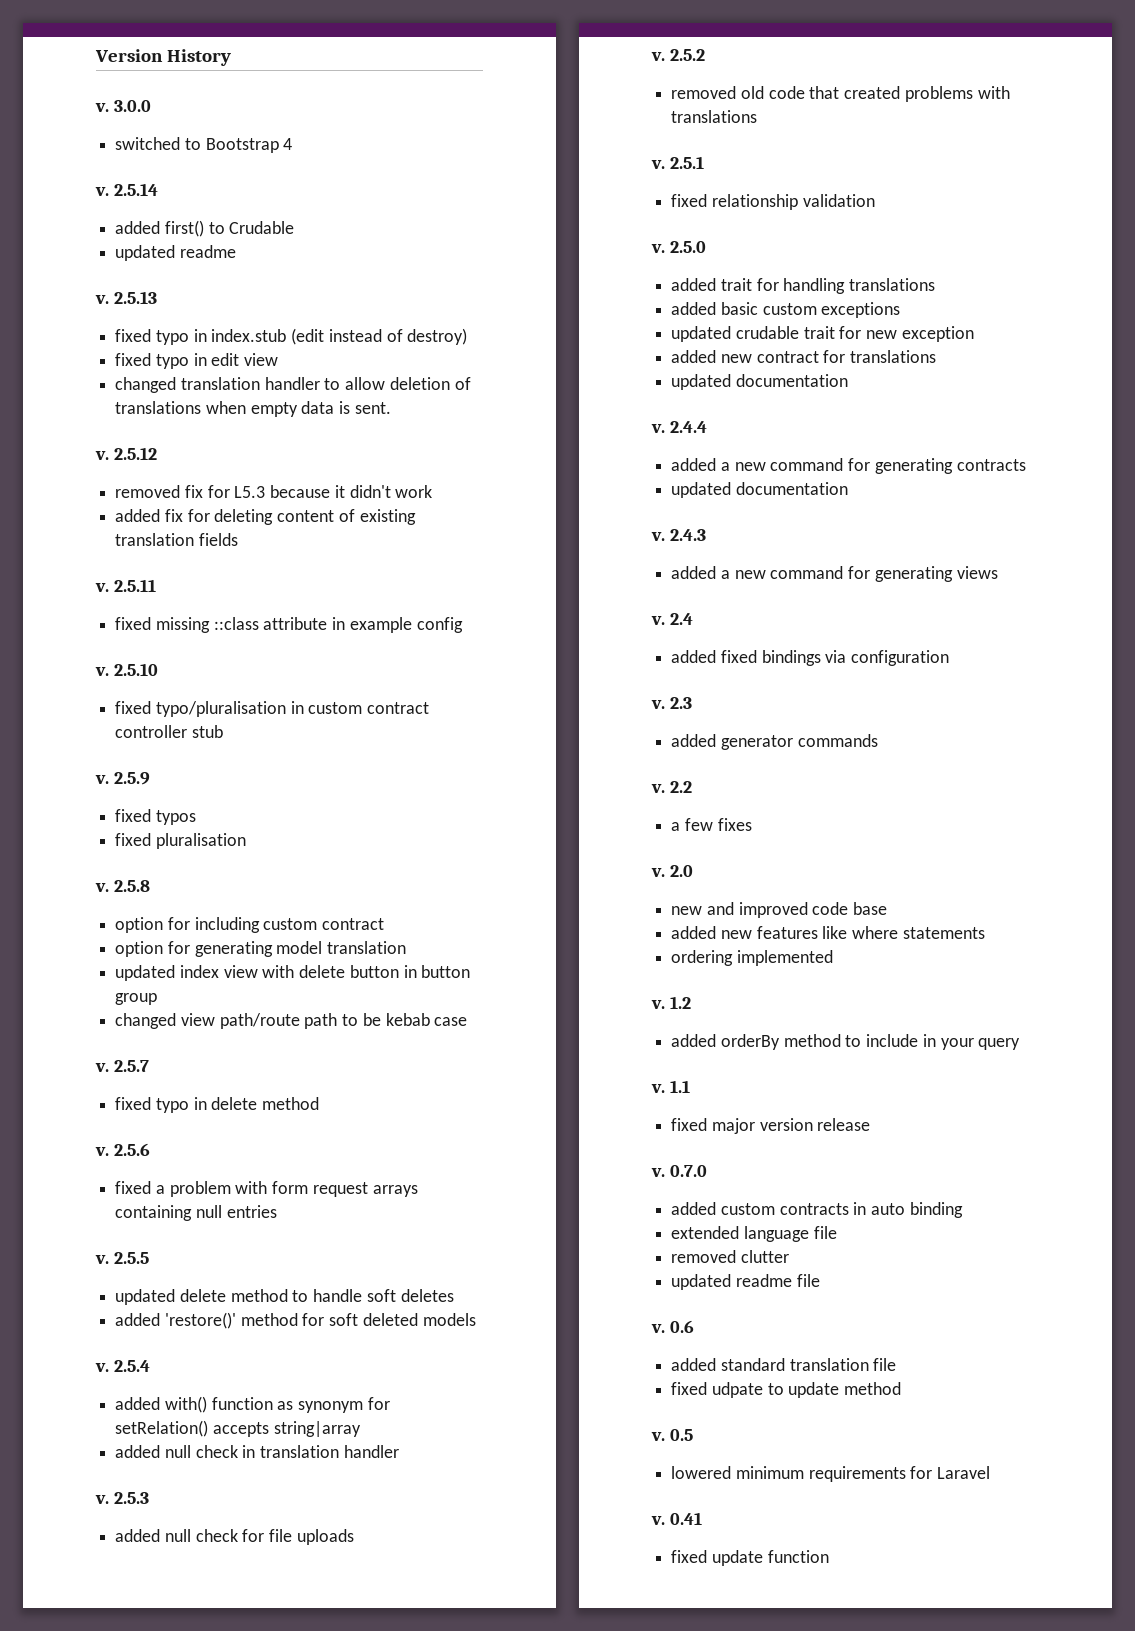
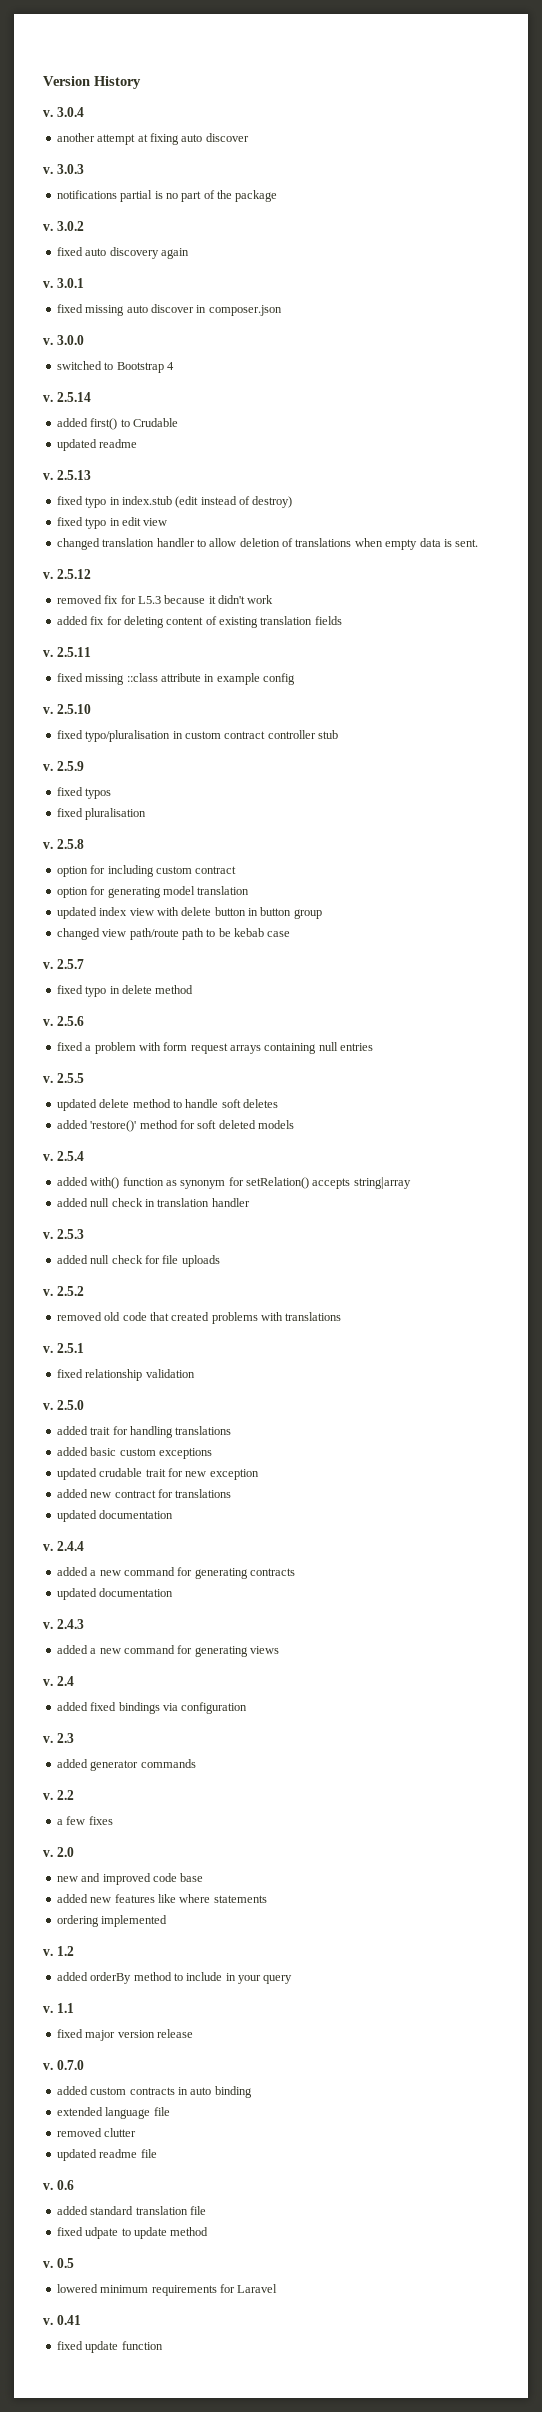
(231, 57) none -> [43,107,84,117] [56,133,249,145] [43,164,84,174] [56,190,278,202] [43,221,84,231] [56,247,189,259] [43,278,84,288] [56,304,282,316] // v. 3.0.4 // another attempt at fixing auto discover // v. 3.0.3 // notifications partial is no part of the package // v. 3.0.2 // fixed auto discovery again // v. 3.0.1 // fixed missing auto discover in composer.json

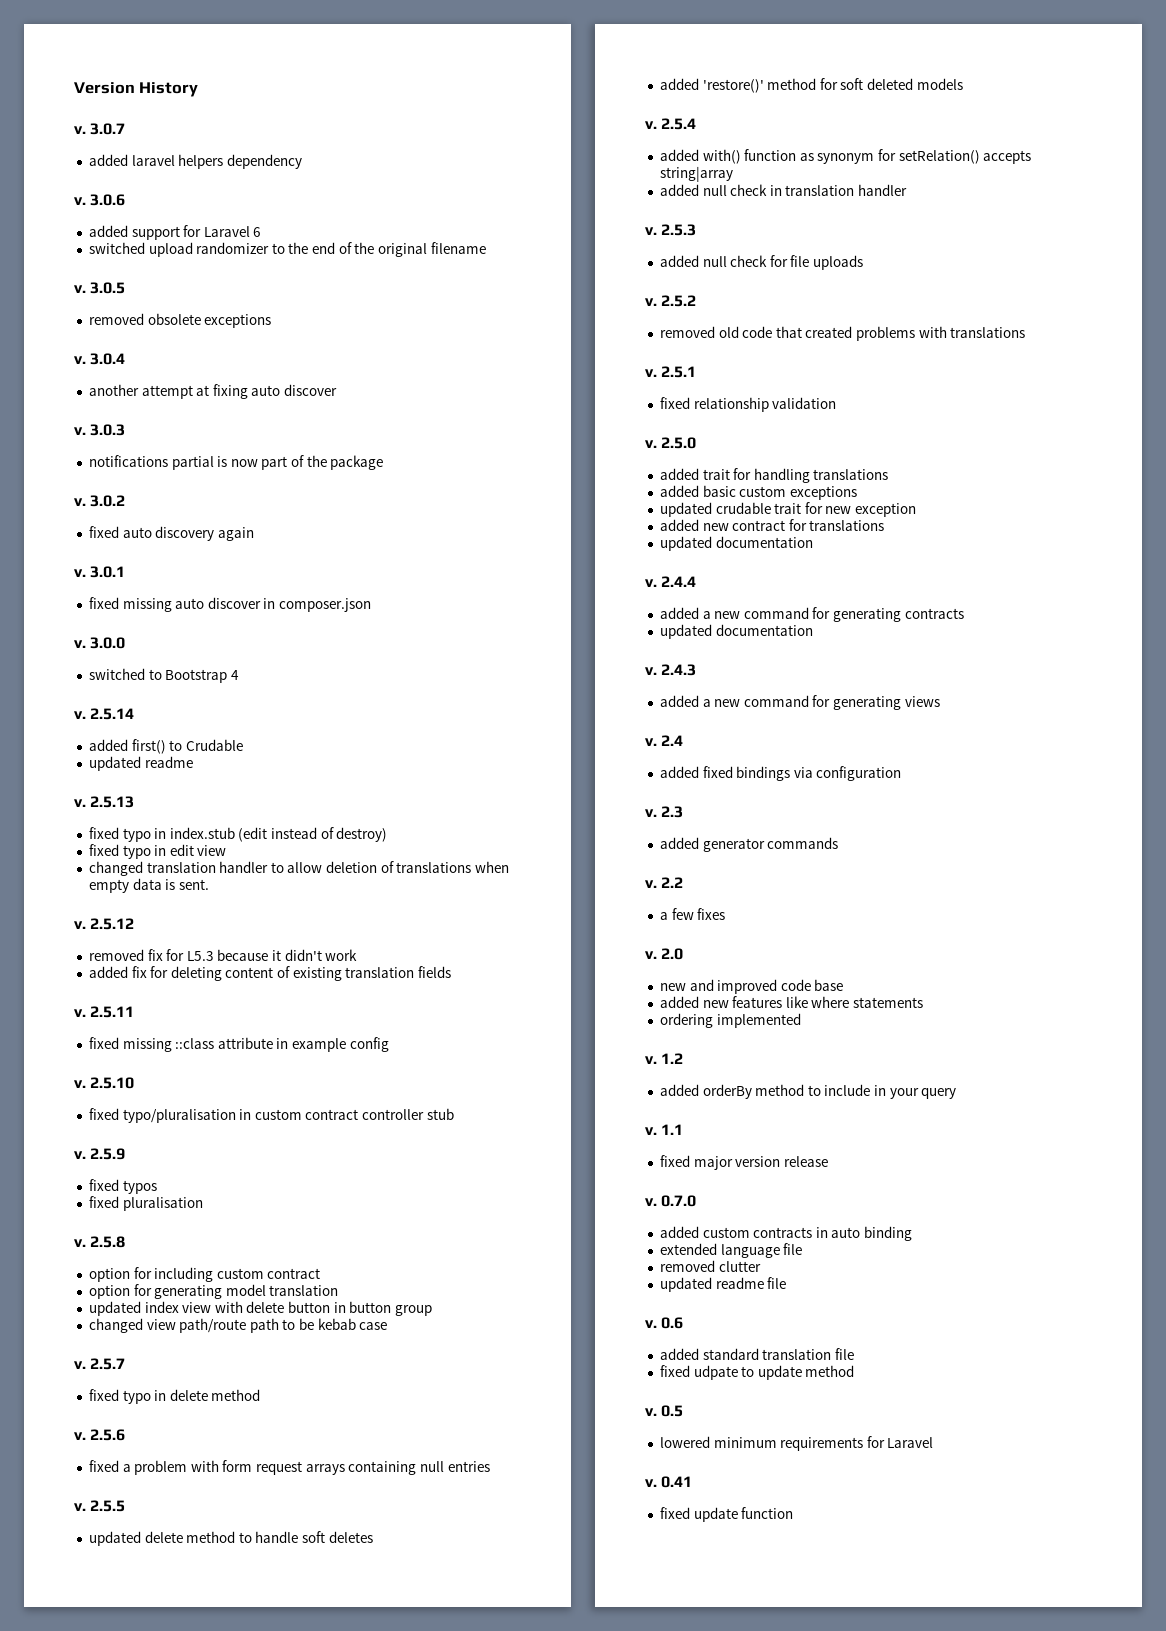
(141, 82) none -> [74,123,126,135] [88,154,302,169] [74,194,126,206] [88,225,262,240] [88,242,486,257] [74,282,126,294] [88,313,272,328] // v. 3.0.7 // added laravel helpers dependency // v. 3.0.6 // added support for Laravel 6 // switched upload randomizer to the end of the original filename // v. 3.0.5 // removed obsolete exceptions
[165,193,178,199] no -> [230,459,258,467] now

